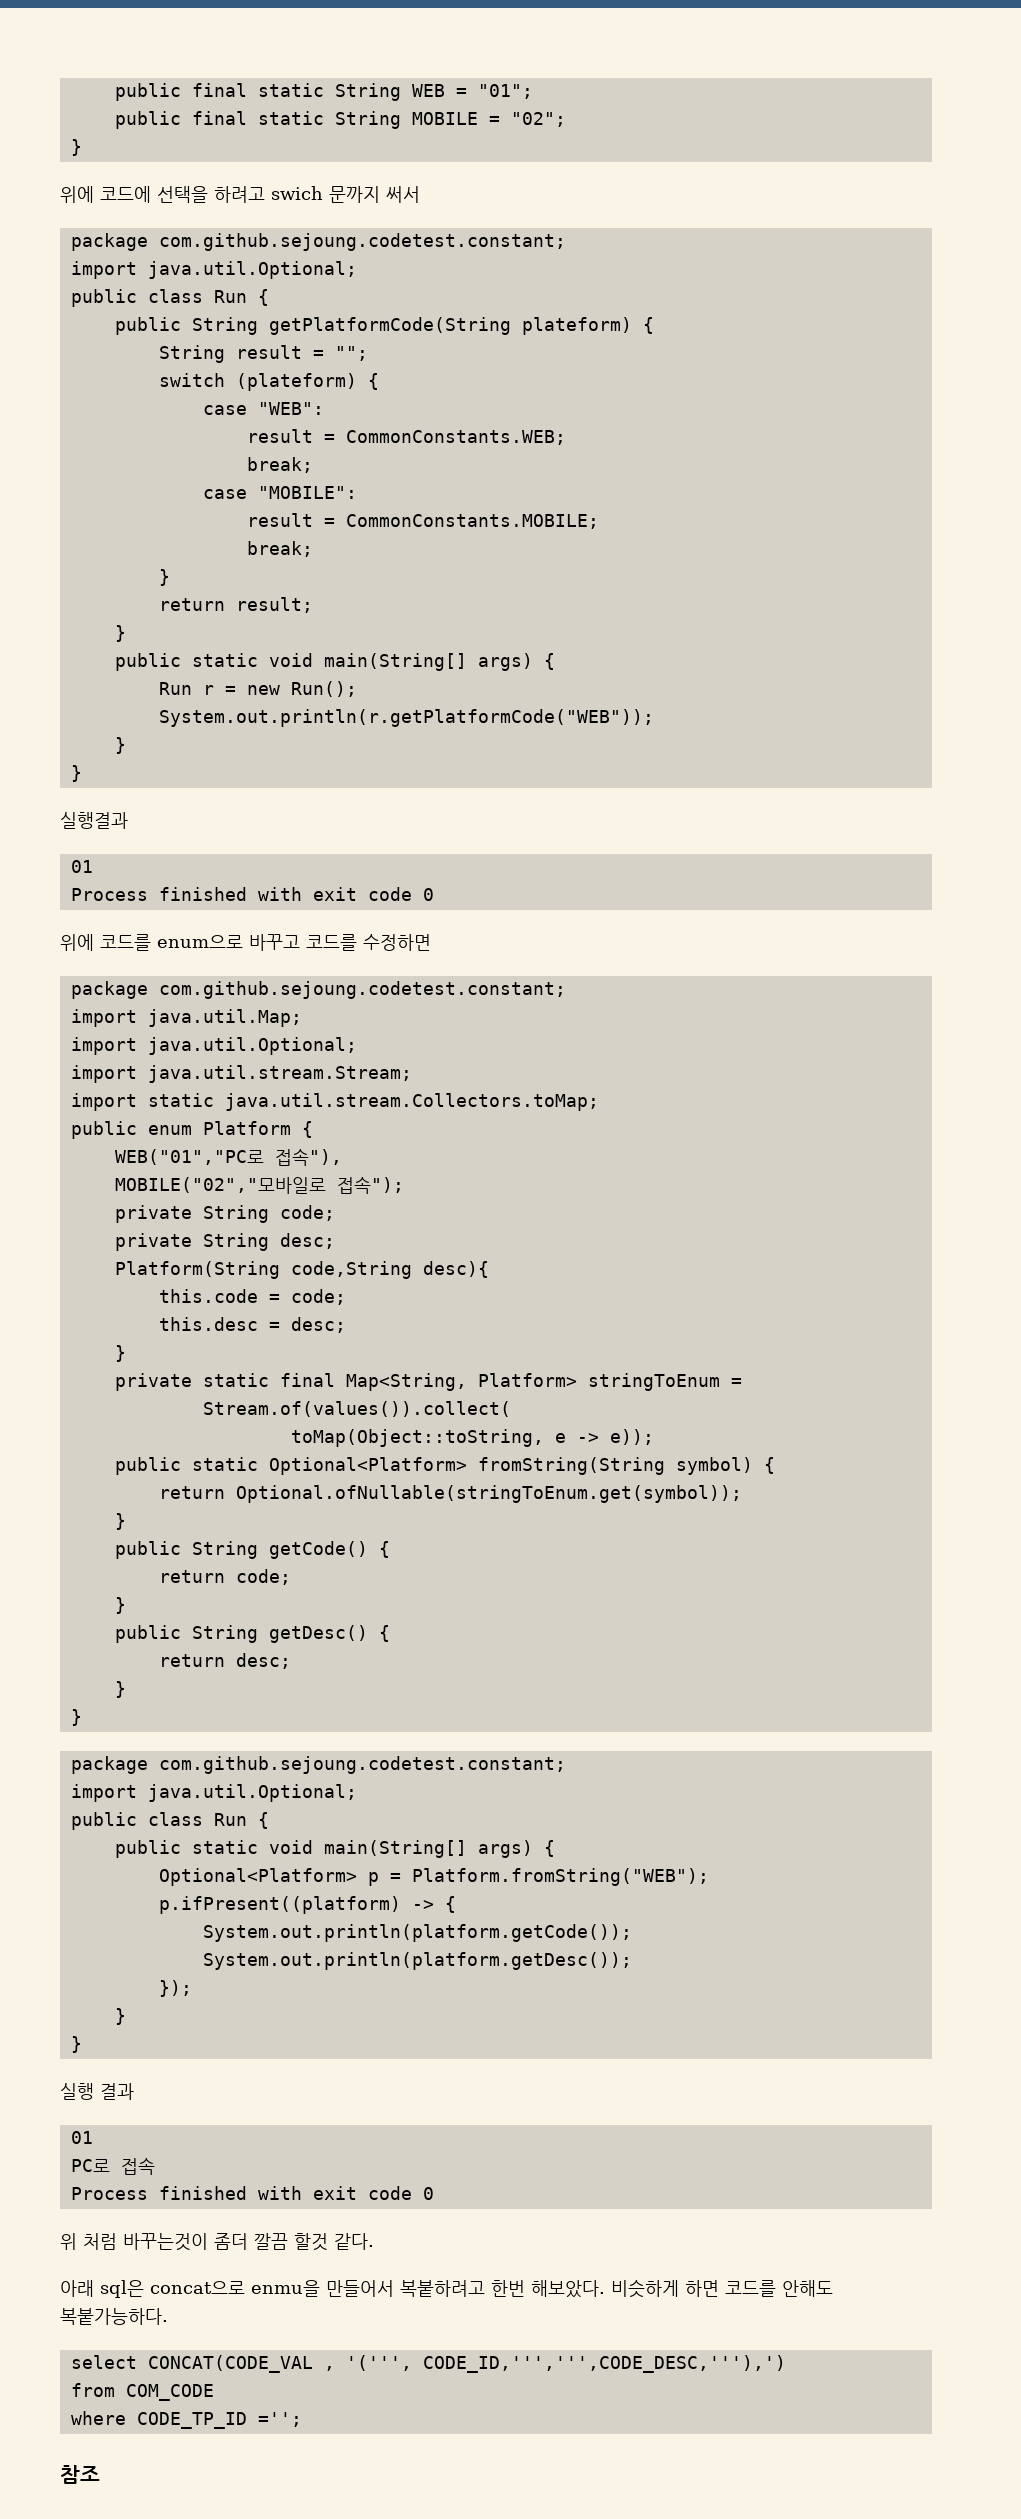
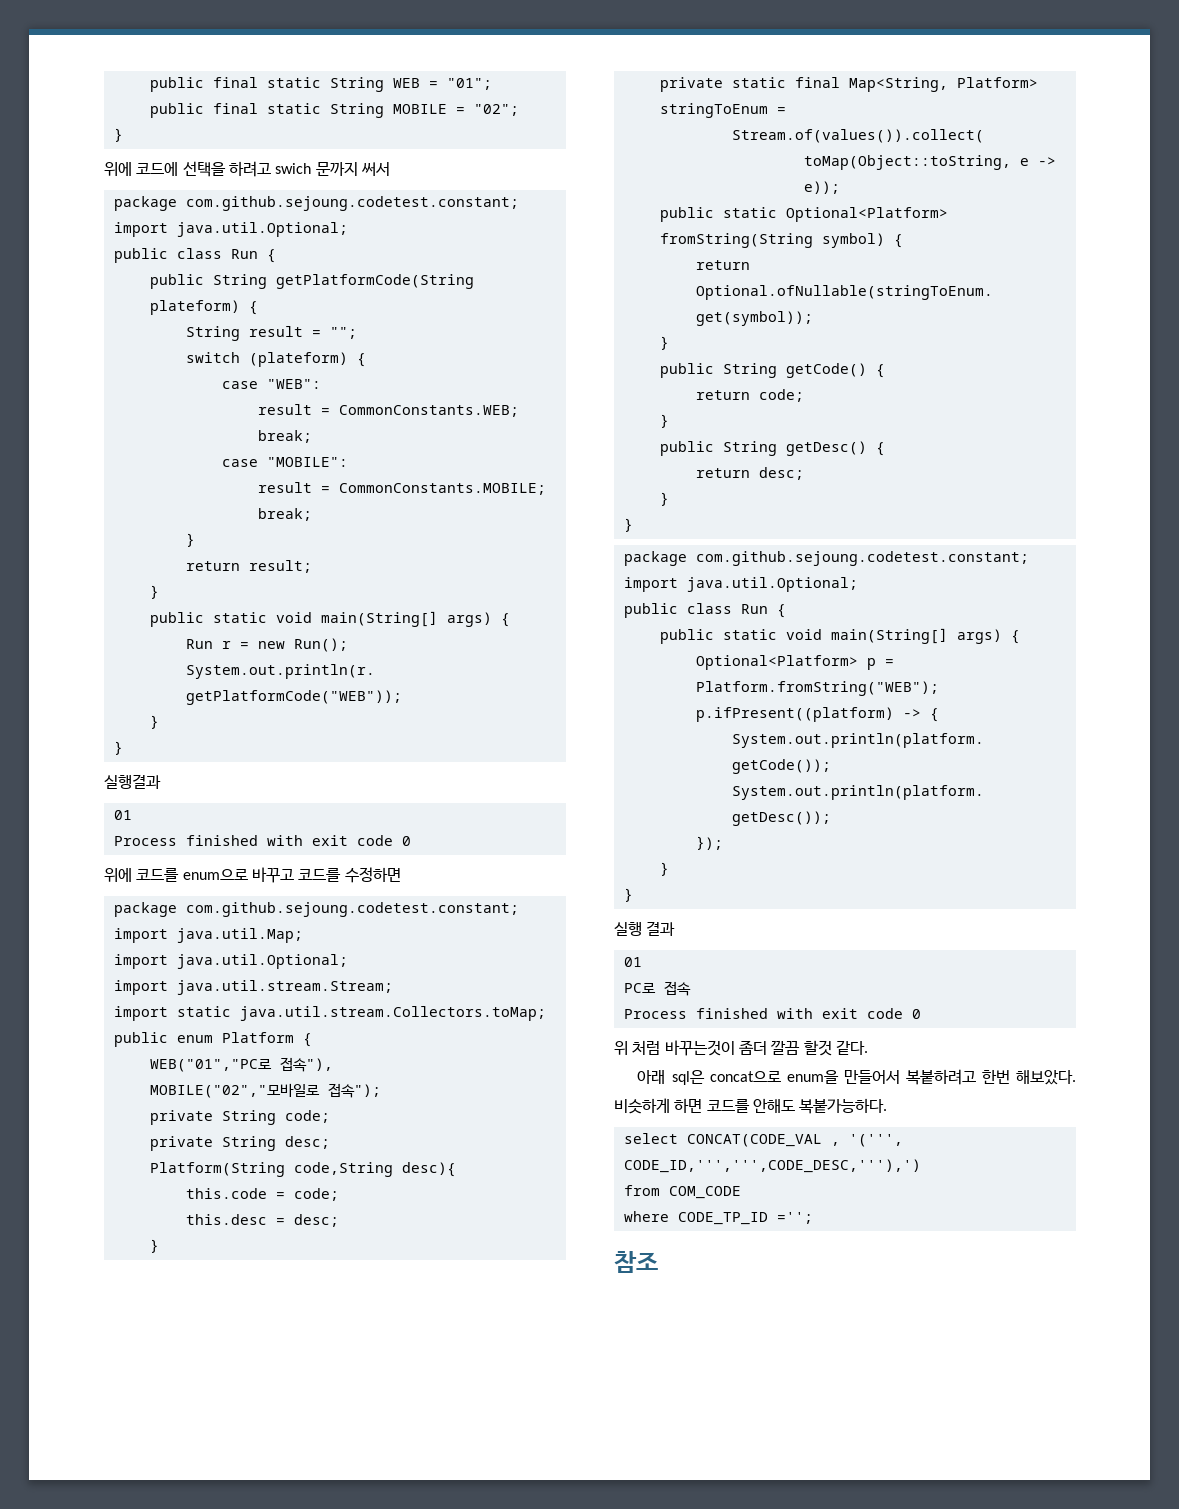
[251,2280,320,2297] enmu을 -> [786,1070,839,1084] enum을

